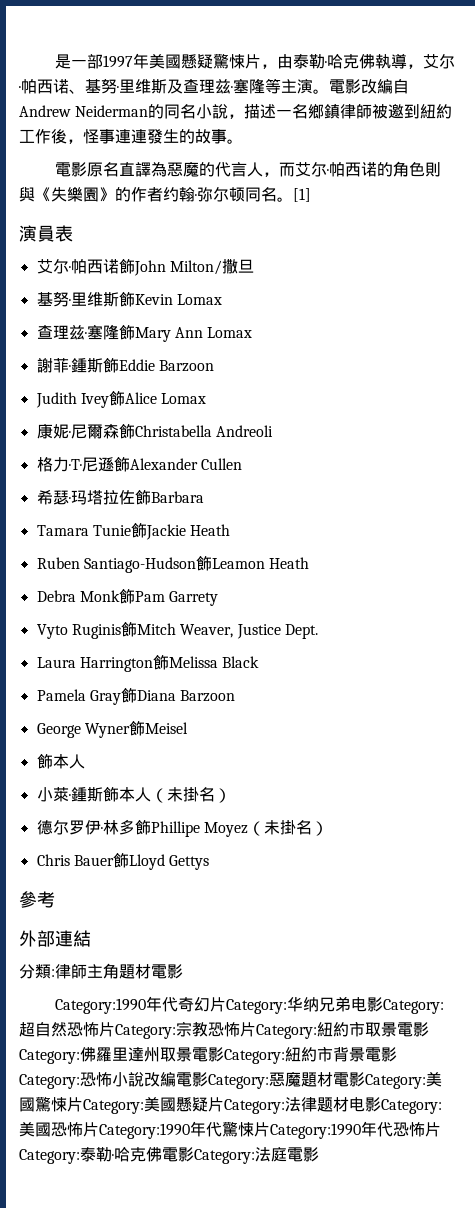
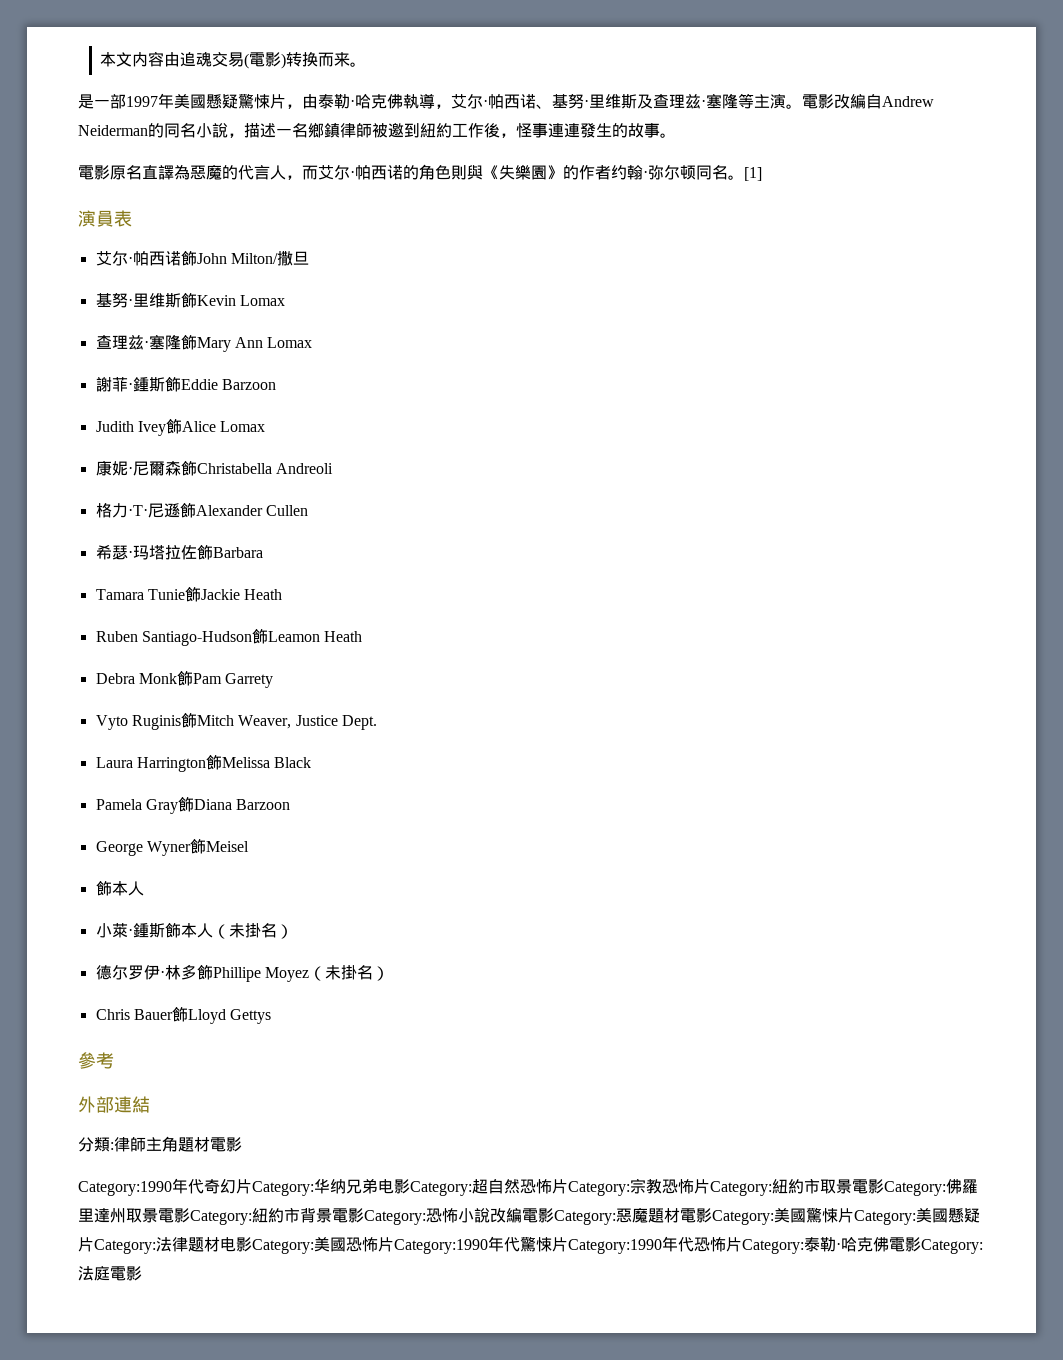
(54, 61) none -> [100,51,367,69] 本文内容由追魂交易(電影)转换而来。 //

